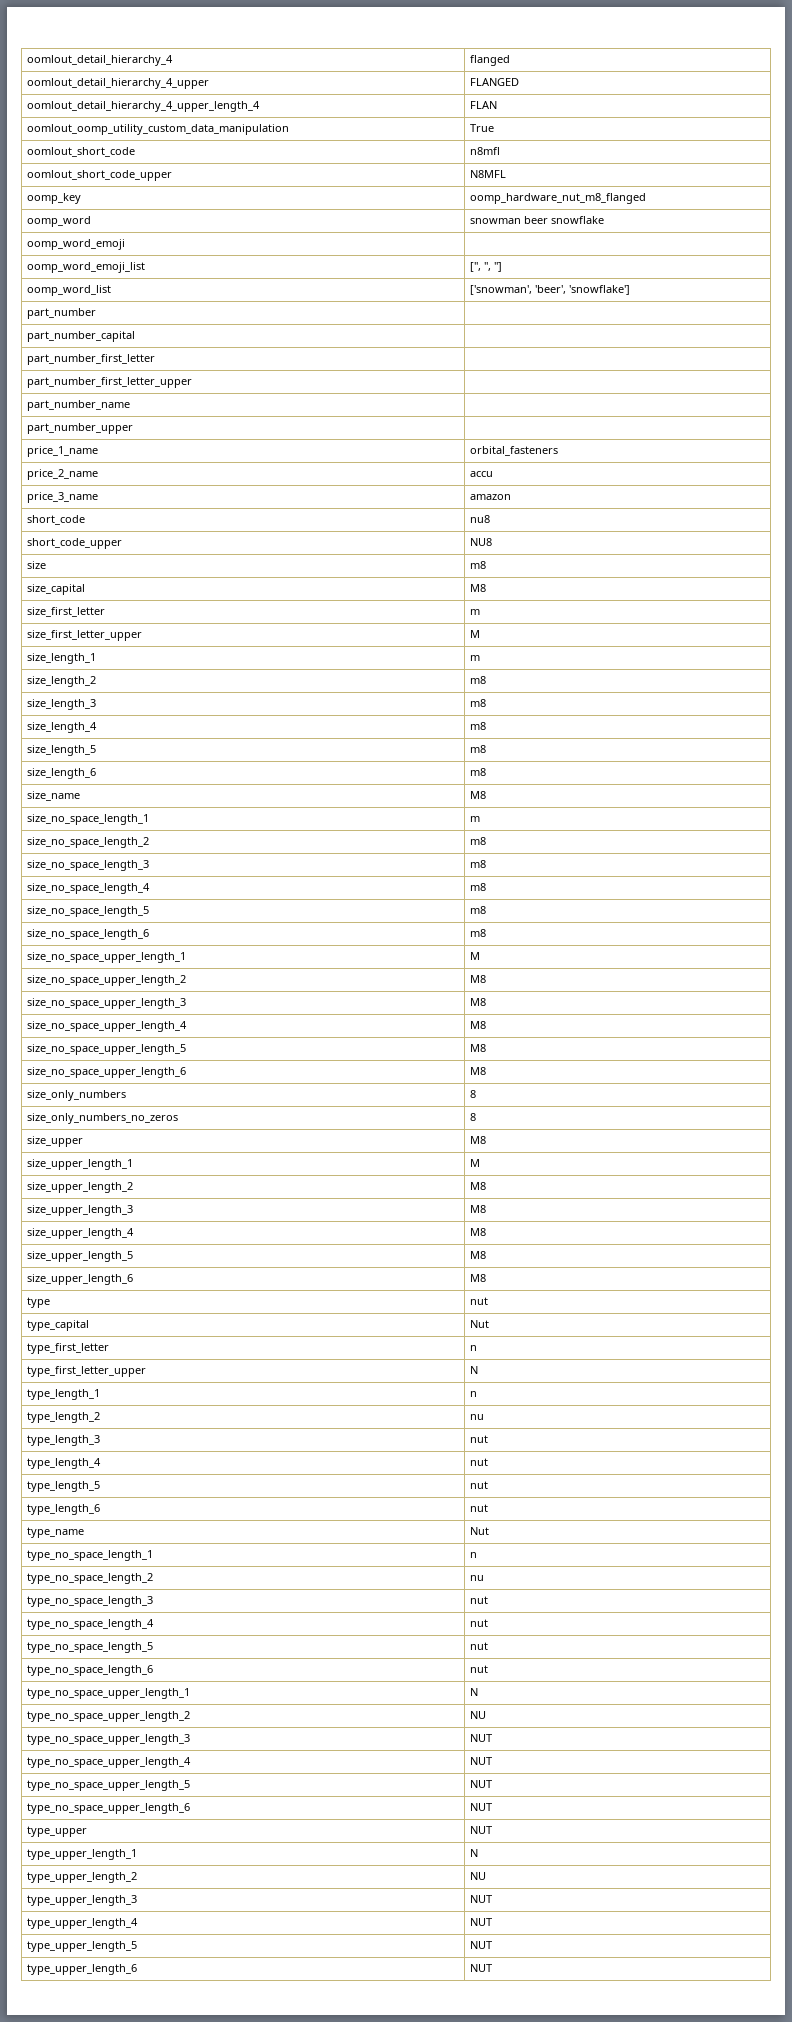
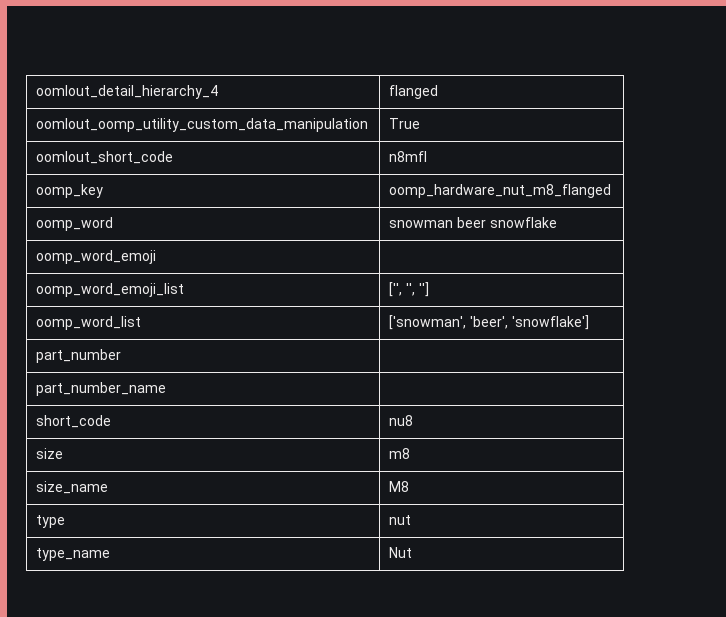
[27,78,210,89] [470,78,520,86] [27,101,261,112] [470,101,498,109] // oomlout_detail_hierarchy_4_upper | FLANGED // oomlout_detail_hierarchy_4_upper_length_4 | FLAN -> (439, 92) none
[27,170,173,181] [470,170,507,178] // oomlout_short_code_upper | N8MFL -> (428, 156) none
[27,331,136,342] [27,354,156,365] [27,377,193,388] [27,400,131,411] [27,423,134,434] [27,446,99,457] [470,446,559,456] [27,469,99,480] [470,471,494,477] [27,492,99,503] [470,494,512,500] part_number_capital | // part_number_first_letter | // part_number_first_letter_upper | // part_number_name | // part_number_upper | // price_1_name | orbital_fasteners // price_2_name | accu // price_3_name | amazon -> [36,382,167,396] part_number_name |
[27,538,123,549] [470,538,493,546] // short_code_upper | NU8 -> (414, 420) none
[27,584,86,595] [470,584,487,592] [27,607,106,617] [470,609,481,615] [27,630,143,641] [470,630,481,638] [27,653,97,664] [470,655,481,661] [27,676,97,687] [470,676,487,684] [27,699,97,710] [470,699,487,707] [27,722,98,733] [470,722,487,730] [27,745,97,756] [470,745,487,753] [27,768,97,779] [470,768,487,776] [27,791,81,801] [470,791,487,799] [27,814,150,825] [470,816,481,822] [27,837,150,848] [470,837,487,845] [27,860,150,871] [470,860,487,868] [27,883,151,894] [470,883,487,891] [27,906,150,917] [470,906,487,914] [27,929,150,940] [470,929,487,937] [27,952,187,963] [470,952,481,960] [27,975,187,986] [470,975,487,983] [27,998,187,1009] [470,998,487,1006] [27,1021,188,1032] [470,1021,487,1029] [27,1044,187,1055] [470,1044,487,1052] [27,1067,187,1078] [470,1067,487,1075] [27,1090,127,1101] [470,1090,477,1098] [27,1113,179,1124] [470,1113,477,1121] [27,1136,84,1147] [470,1136,487,1144] [27,1159,134,1170] [470,1159,481,1167] [27,1182,134,1193] [470,1182,487,1190] [27,1205,134,1216] [470,1205,487,1213] [27,1228,135,1239] [470,1228,487,1236] [27,1251,134,1262] [470,1251,487,1259] [27,1274,134,1285] [470,1274,487,1282] [27,1297,51,1308] [470,1297,489,1305] [27,1320,90,1331] [470,1320,490,1328] [27,1343,110,1354] [470,1345,478,1351] [27,1366,147,1377] [470,1366,479,1374] [27,1389,101,1400] [470,1391,478,1397] [27,1412,101,1423] [470,1414,485,1420] [27,1435,101,1446] [470,1435,489,1443] [27,1458,102,1469] [470,1458,489,1466] [27,1481,101,1492] [470,1481,489,1489] [27,1504,101,1515] [470,1504,489,1512] [27,1527,85,1538] [470,1527,490,1535] [27,1550,154,1561] [470,1552,478,1558] [27,1573,154,1584] [470,1575,485,1581] [27,1596,154,1607] [470,1596,489,1604] [27,1619,155,1630] [470,1619,489,1627] [27,1642,154,1653] [470,1642,489,1650] [27,1665,154,1676] [470,1665,489,1673] [27,1688,191,1699] [470,1688,479,1696] [27,1711,191,1722] [470,1711,487,1719] [27,1734,191,1745] [470,1734,493,1742] [27,1757,192,1768] [470,1757,493,1765] [27,1780,191,1791] [470,1780,493,1788] [27,1803,191,1814] [470,1803,493,1811] [27,1826,88,1837] [470,1826,493,1834] [27,1849,138,1860] [470,1849,479,1857] [27,1872,138,1883] [470,1872,487,1880] [27,1895,138,1906] [470,1895,493,1903] [27,1918,139,1929] [470,1918,493,1926] [27,1941,138,1952] [470,1941,493,1949] [27,1964,138,1975] [470,1964,493,1972] size_capital | M8 // size_first_letter | m // size_first_letter_upper | M // size_length_1 | m // size_length_2 | m8 // size_length_3 | m8 // size_length_4 | m8 // size_length_5 | m8 // size_length_6 | m8 // size_name | M8 // size_no_space_length_1 | m // size_no_space_length_2 | m8 // size_no_space_length_3 | m8 // size_no_space_length_4 | m8 // size_no_space_length_5 | m8 // size_no_space_length_6 | m8 // size_no_space_upper_length_1 | M // size_no_space_upper_length_2 | M8 // size_no_space_upper_length_3 | M8 // size_no_space_upper_length_4 | M8 // size_no_space_upper_length_5 | M8 // size_no_space_upper_length_6 | M8 // size_only_numbers | 8 // size_only_numbers_no_zeros | 8 // size_upper | M8 // size_upper_length_1 | M // size_upper_length_2 | M8 // size_upper_length_3 | M8 // size_upper_length_4 | M8 // size_upper_length_5 | M8 // size_upper_length_6 | M8 // type | nut // type_capital | Nut // type_first_letter | n // type_first_letter_upper | N // type_length_1 | n // type_length_2 | nu // type_length_3 | nut // type_length_4 | nut // type_length_5 | nut // type_length_6 | nut // type_name | Nut // type_no_space_length_1 | n // type_no_space_length_2 | nu // type_no_space_length_3 | nut // type_no_space_length_4 | nut // type_no_space_length_5 | nut // type_no_space_length_6 | nut // type_no_space_upper_length_1 | N // type_no_space_upper_length_2 | NU // type_no_space_upper_length_3 | NUT // type_no_space_upper_length_4 | NUT // type_no_space_upper_length_5 | NUT // type_no_space_upper_length_6 | NUT // type_upper | NUT // type_upper_length_1 | N // type_upper_length_2 | NU // type_upper_length_3 | NUT // type_upper_length_4 | NUT // type_upper_length_5 | NUT // type_upper_length_6 | NUT -> [36,481,109,494] [389,481,410,492] [36,515,66,528] [389,515,412,525] [36,548,111,561] [389,547,413,558] size_name | M8 // type | nut // type_name | Nut

